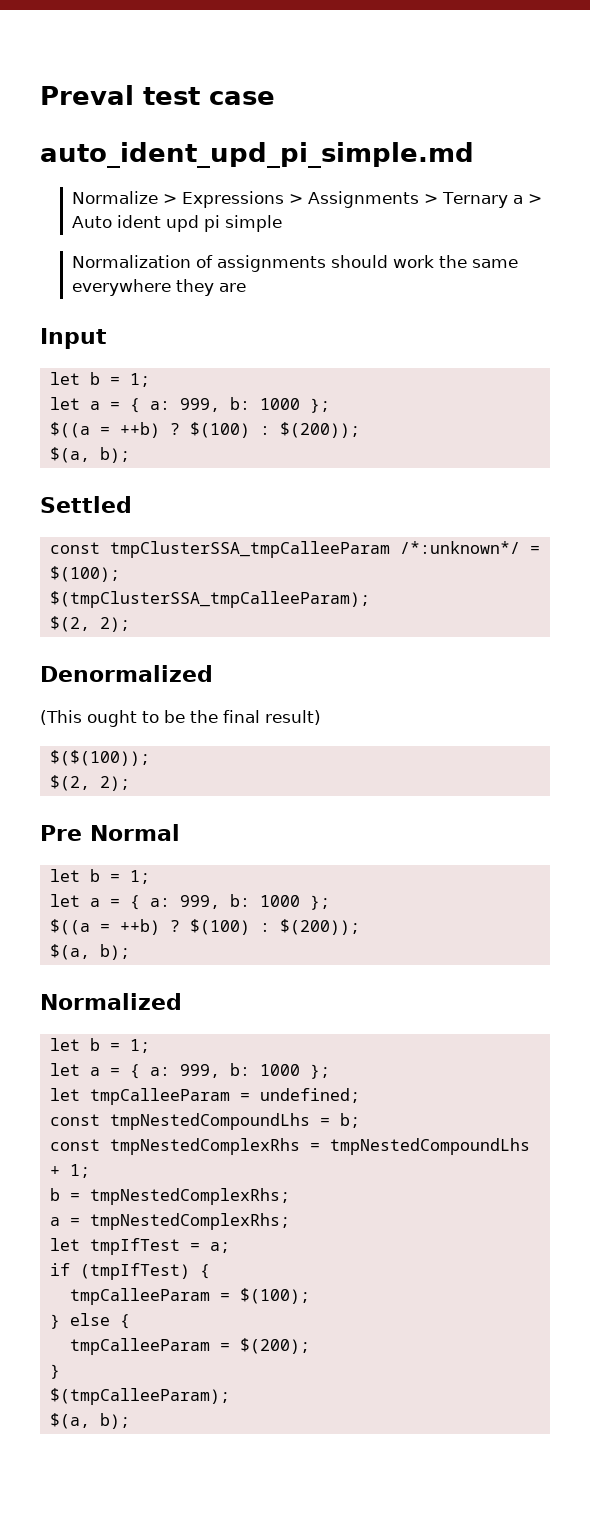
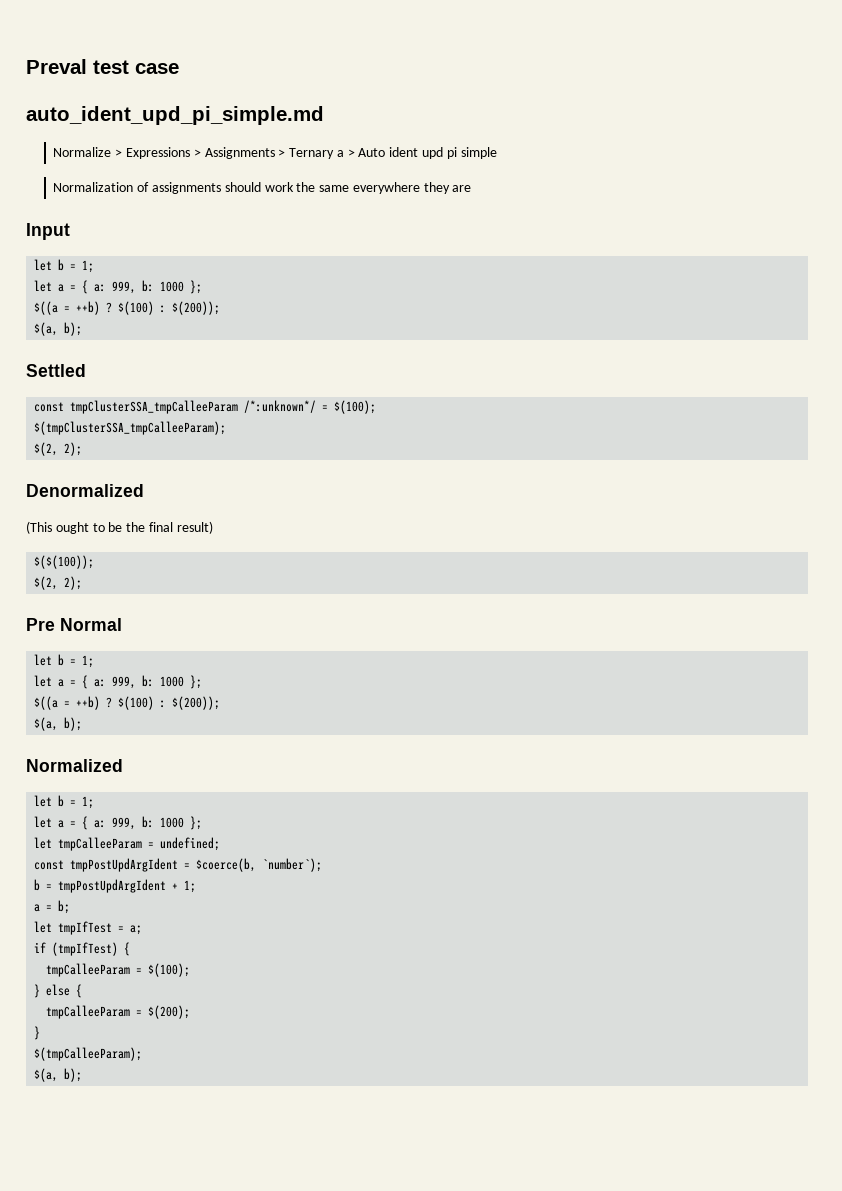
[109,1113,360,1130] [49,1138,530,1155] tmpNestedCompoundLhs = b; // const tmpNestedComplexRhs = tmpNestedCompoundLhs -> [70,858,323,872] [34,879,167,893] tmpPostUpdArgIdent = $coerce(b, `number`); // b = tmpPostUpdArgIdent
[49,1188,290,1205] [49,1213,290,1230] // b = tmpNestedComplexRhs; // a = tmpNestedComplexRhs; -> [34,900,71,914] // a = b;

